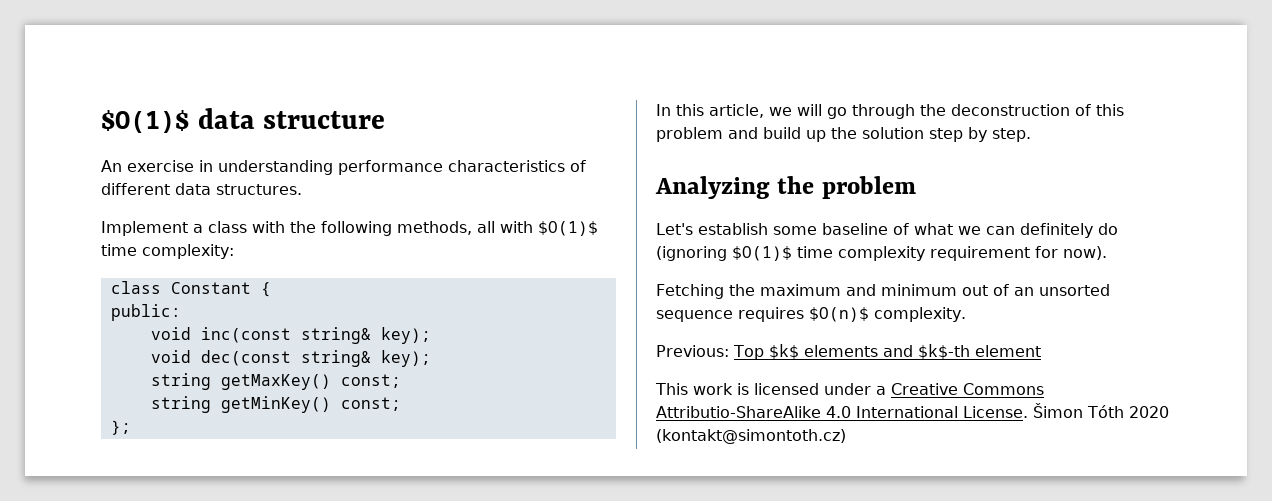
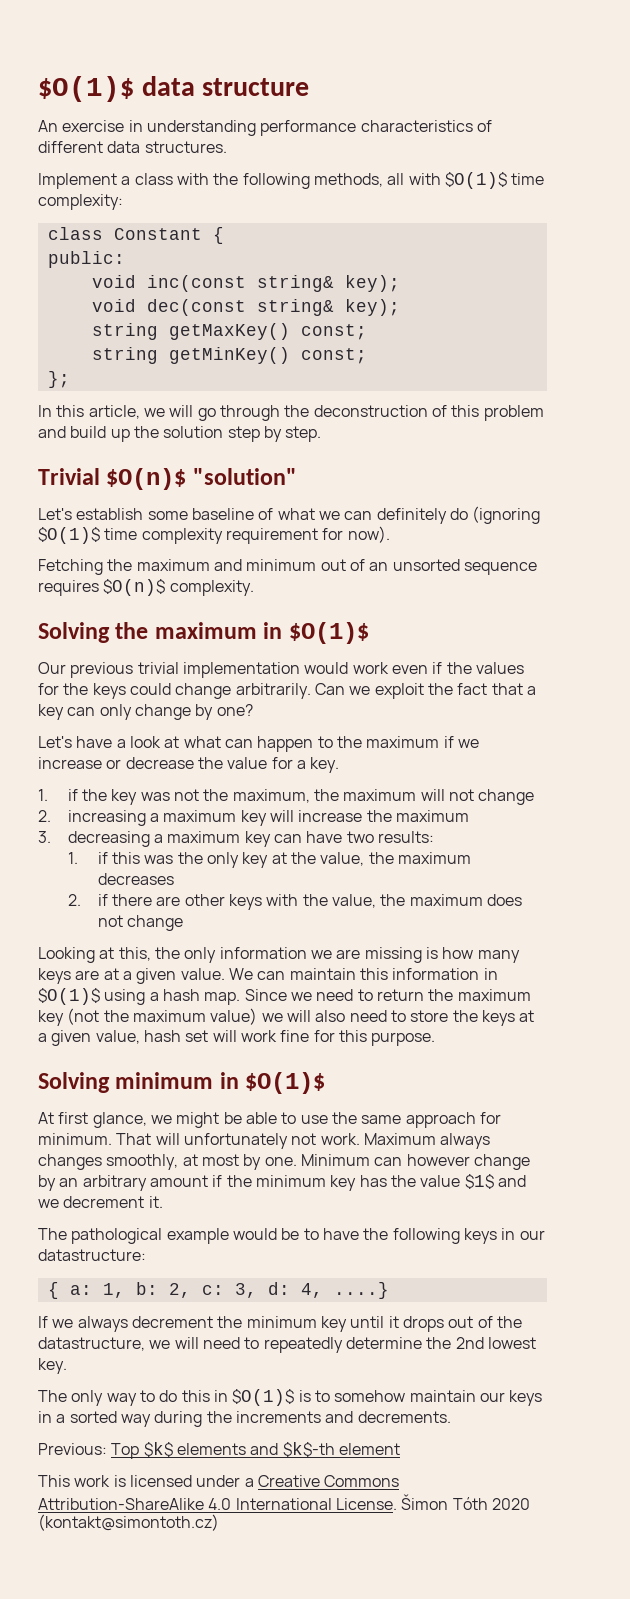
[655,176,916,199] Analyzing the problem -> [38,468,297,490] Trivial $O(n)$ "solution"
(966, 314) none -> [38,622,369,644] [38,662,524,678] [38,683,536,699] [38,704,253,720] [38,736,479,752] [38,757,340,773] [38,789,535,805] [38,810,470,826] [38,831,435,847] [67,852,471,868] [97,873,174,885] [67,894,522,910] [97,915,184,931] [38,947,520,963] [38,968,498,984] [38,988,531,1005] [38,1008,535,1026] [38,1030,436,1046] [38,1072,326,1094] [38,1112,501,1128] [38,1133,491,1149] [38,1154,530,1170] [38,1174,526,1191] [38,1196,163,1208] [38,1228,545,1244] [38,1249,146,1261] [47,1282,389,1299] [38,1316,522,1332] [38,1337,536,1353] [38,1358,67,1374] [38,1389,543,1406] [38,1411,451,1427] // Solving the maximum in $O(1)$ // Our previous trivial implementation would work even if the values for the keys could change arbitrarily. Can we exploit the fact that a key can only change by one? // Let's have a look at what can happen to the maximum if we increase or decrease the value for a key. // 1. if the key was not the maximum, the maximum will not change // 2. increasing a maximum key will increase the maximum // 3. decreasing a maximum key can have two results: // 1. if this was the only key at the value, the maximum decreases // 2. if there are other keys with the value, the maximum does not change // Looking at this, the only information we are missing is how many keys are at a given value. We can maintain this information in $O(1)$ using a hash map. Since we need to return the maximum key (not the maximum value) we will also need to store the keys at a given value, hash set will work fine for this purpose. // Solving minimum in $O(1)$ // At first glance, we might be able to use the same approach for minimum. That will unfortunately not work. Maximum always changes smoothly, at most by one. Minimum can however change by an arbitrary amount if the minimum key has the value $1$ and we decrement it. // The pathological example would be to have the following keys in our datastructure: // { a: 1, b: 2, c: 3, d: 4, ....} // If we always decrement the minimum key until it drops out of the datastructure, we will need to repeatedly determine the 2nd lowest key. // The only way to do this in $O(1)$ is to somehow maintain our keys in a sorted way during the increments and decrements.
[656,406,821,418] Attributio-ShareAlike -> [38,1498,204,1510] Attribution-ShareAlike

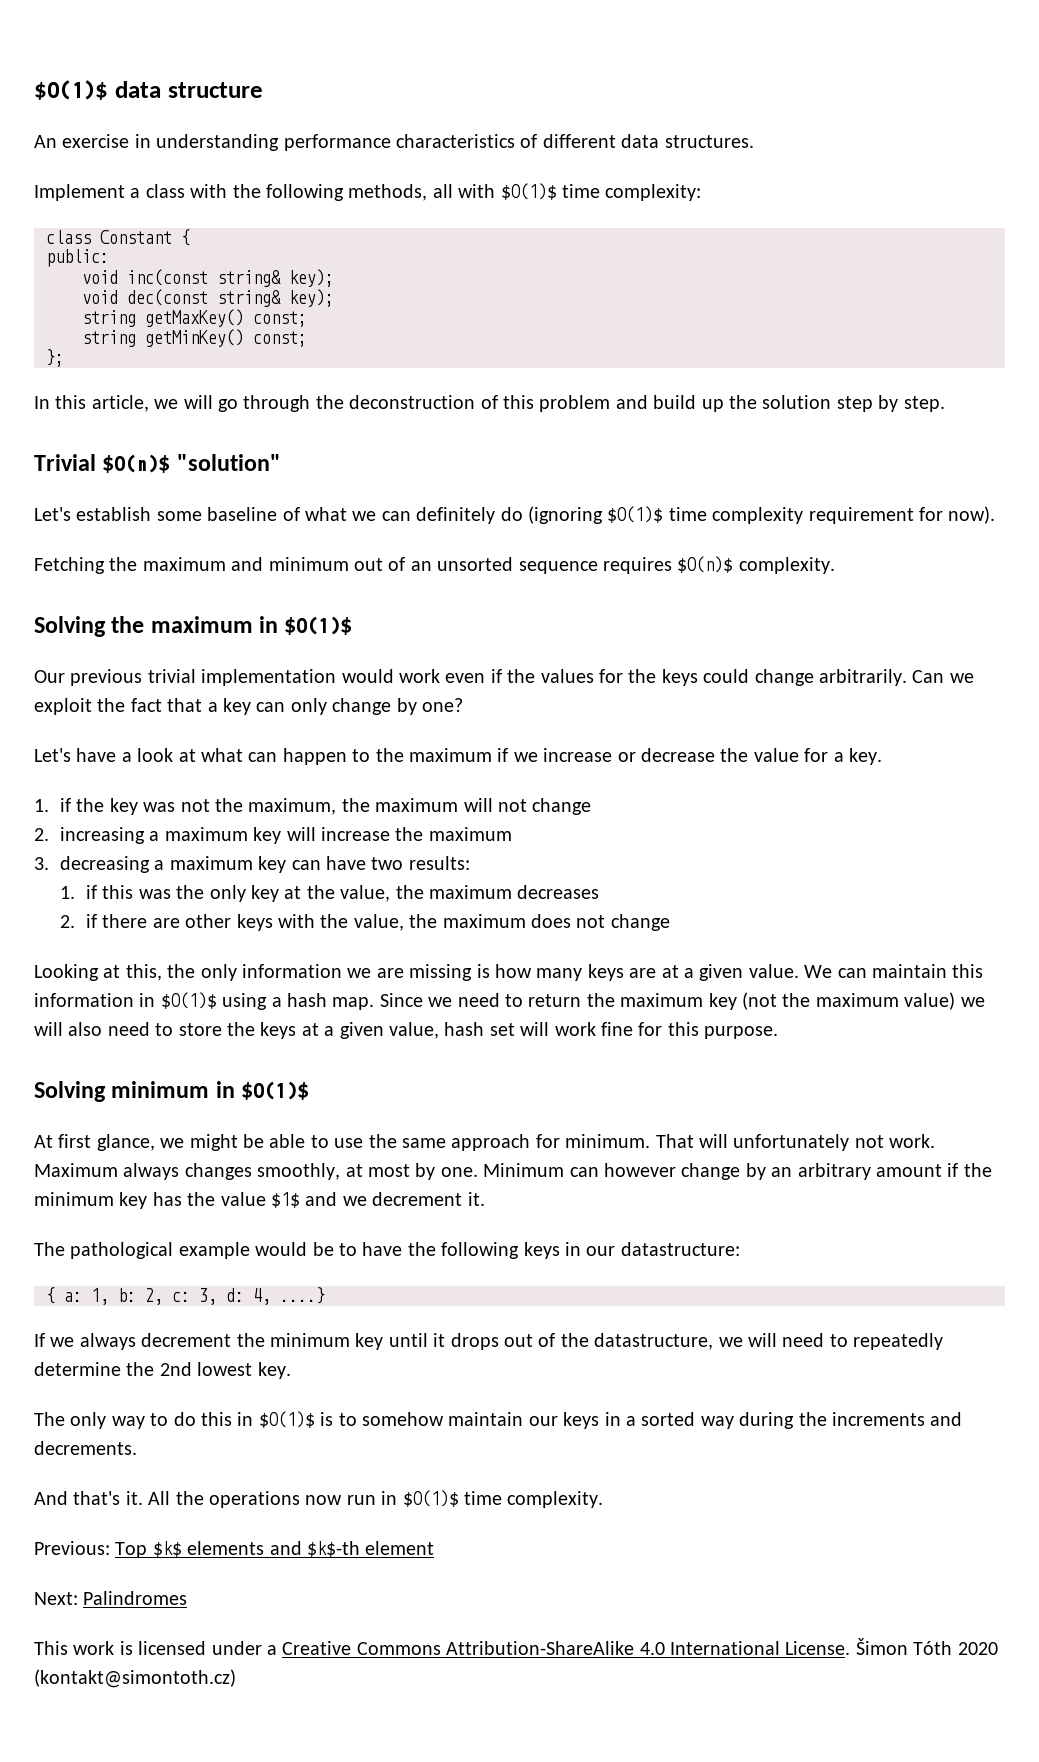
(451, 1417) none -> [34,1490,604,1508] // And that's it. All the operations now run in $O(1)$ time complexity.
(400, 1449) none -> [34,1591,188,1605] // Next: Palindromes

